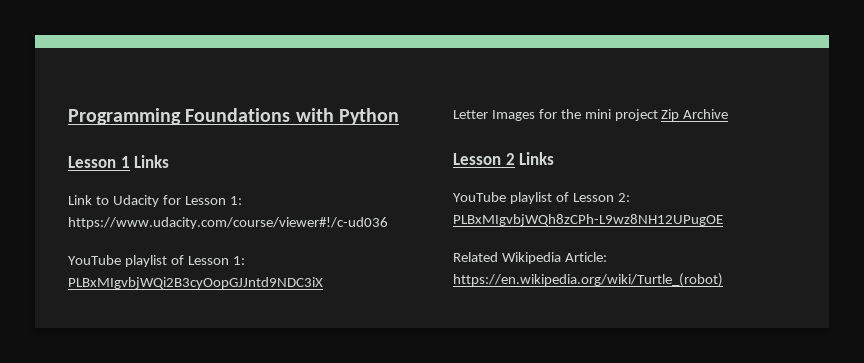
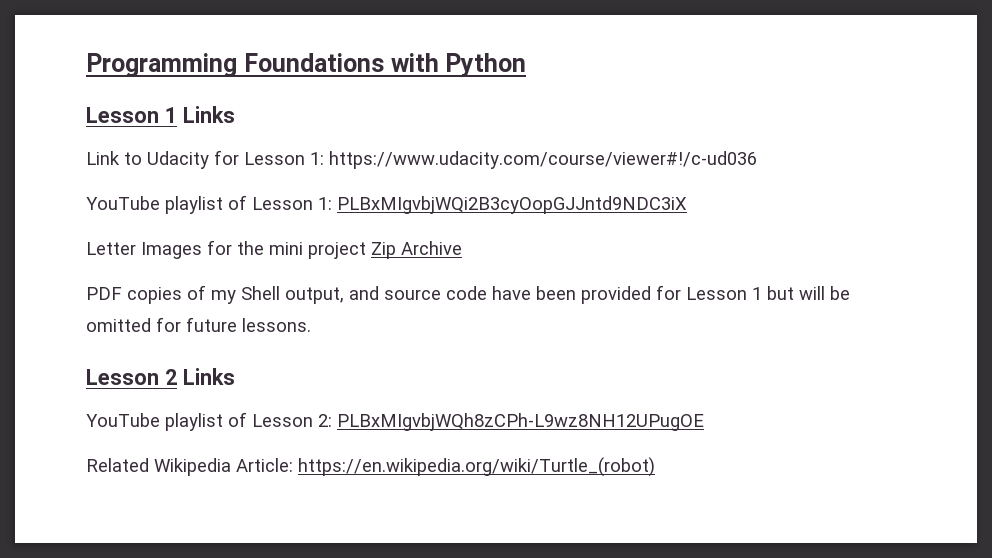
(729, 114) none -> [86,285,850,304] [86,317,311,332] // PDF copies of my Shell output, and source code have been provided for Lesson 1 but will be omitted for future lessons.

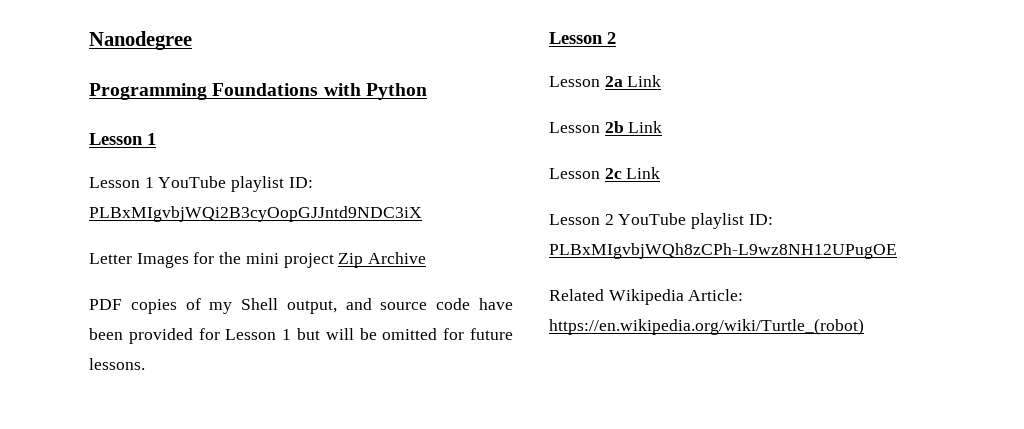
(86, 65) none -> [89,31,192,50] Nanodegree //
[182,106,235,123] [86,150,757,169] [86,195,332,214] Links // Link to Udacity for Lesson 1: https://www.udacity.com/course/viewer#!/c-ud036 // YouTube playlist of Lesson 1: -> [89,176,313,192] // Lesson 1 YouTube playlist ID:
[182,368,235,385] [86,412,332,431] Links // YouTube playlist of Lesson 2: -> [549,75,662,87] [549,121,663,133] [549,167,661,179] [549,213,773,229] // Lesson 2a Link // Lesson 2b Link // Lesson 2c Link // Lesson 2 YouTube playlist ID:

